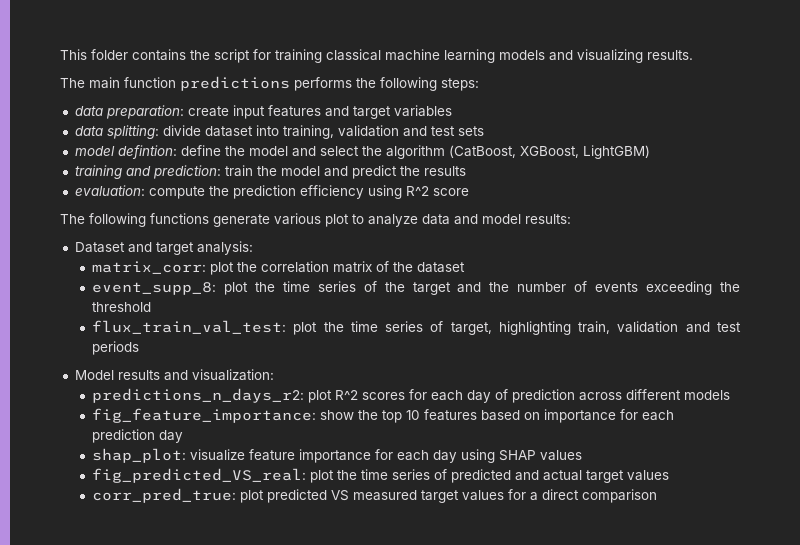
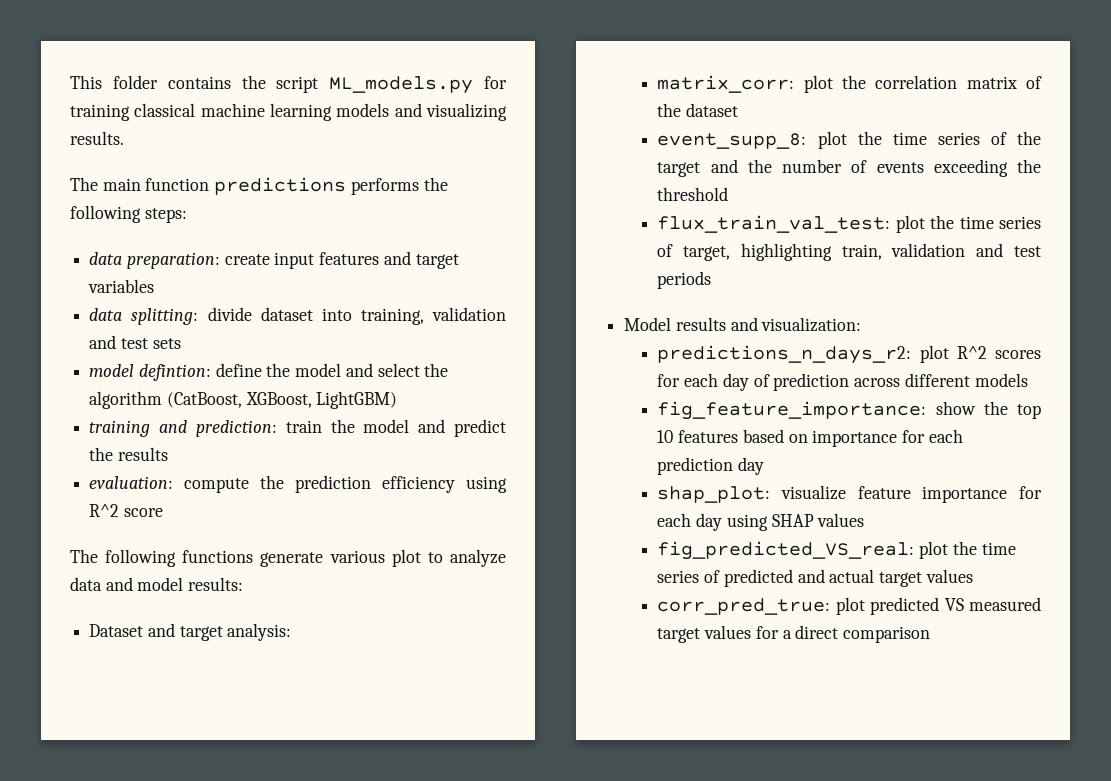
(250, 56) none -> [329,76,474,94] ML_models.py

